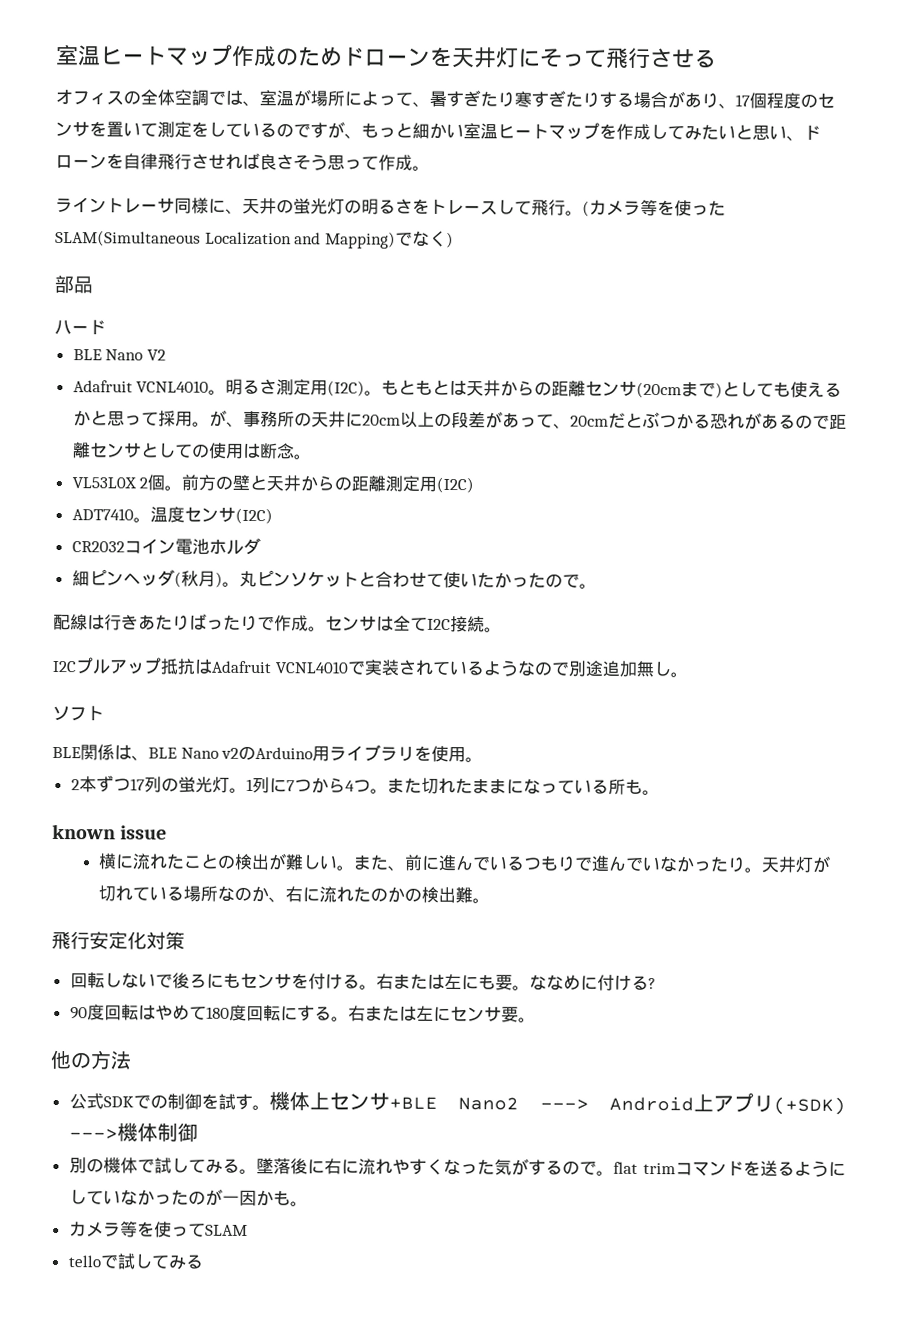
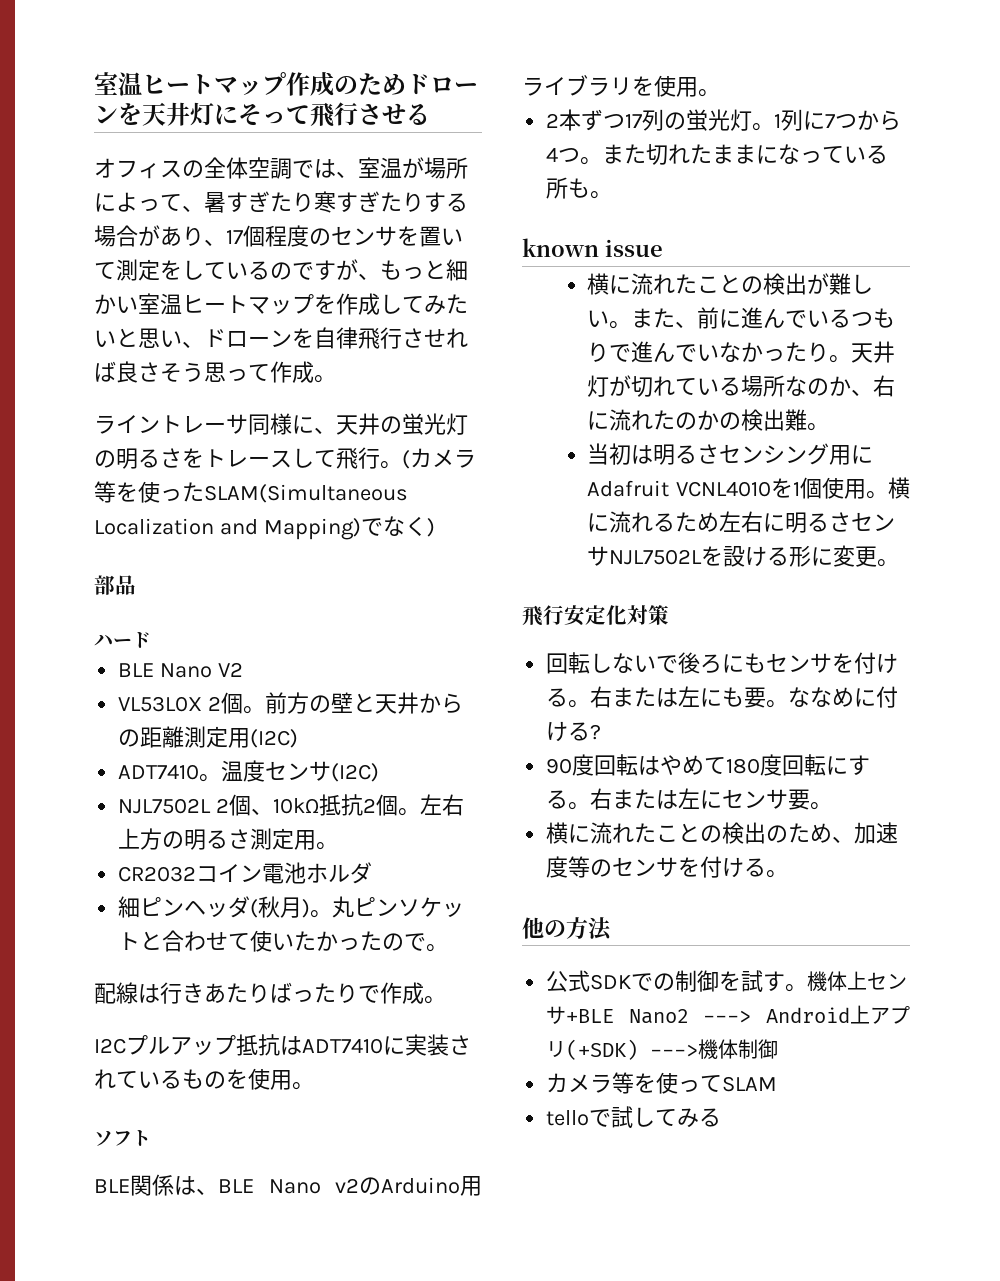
[72,378,843,399] [72,409,847,430] [72,442,312,460] // Adafruit VCNL4010。明るさ測定用(I2C)。もともとは天井からの距離センサ(20cmまで)としても使えるかと思って採用。が、事務所の天井に20cm以上の段差があって、20cmだとぶつかる恐れがあるので距離センサとしての使用は断念。 -> (244, 669) none
(273, 516) none -> [118,794,465,816] [118,828,339,850] // NJL7502L 2個、10kΩ抵抗2個。左右上方の明るさ測定用。
[325,615,502,633] センサは全てI2C接続。 -> (446, 1000) none
[211,660,365,675] Adafruit VCNL4010で -> [302,1036,405,1055] ADT7410に
[482,660,671,678] ようなので別途追加無し -> [182,1068,292,1090] ものを使用
(491, 901) none -> [587,443,874,465] [587,477,910,499] [587,511,896,533] [587,545,900,567] // 当初は明るさセンシング用にAdafruit VCNL4010を1個使用。横に流れるため左右に明るさセンサNJL7502Lを設ける形に変更。
(536, 1020) none -> [546,822,899,844] [546,856,789,878] // 横に流れたことの検出のため、加速度等のセンサを付ける。
[68,1157,846,1178] [68,1188,308,1207] // 別の機体で試してみる。墜落後に右に流れやすくなった気がするので。flat trimコマンドを送るようにしていなかったのが一因かも。 -> (779, 1049) none

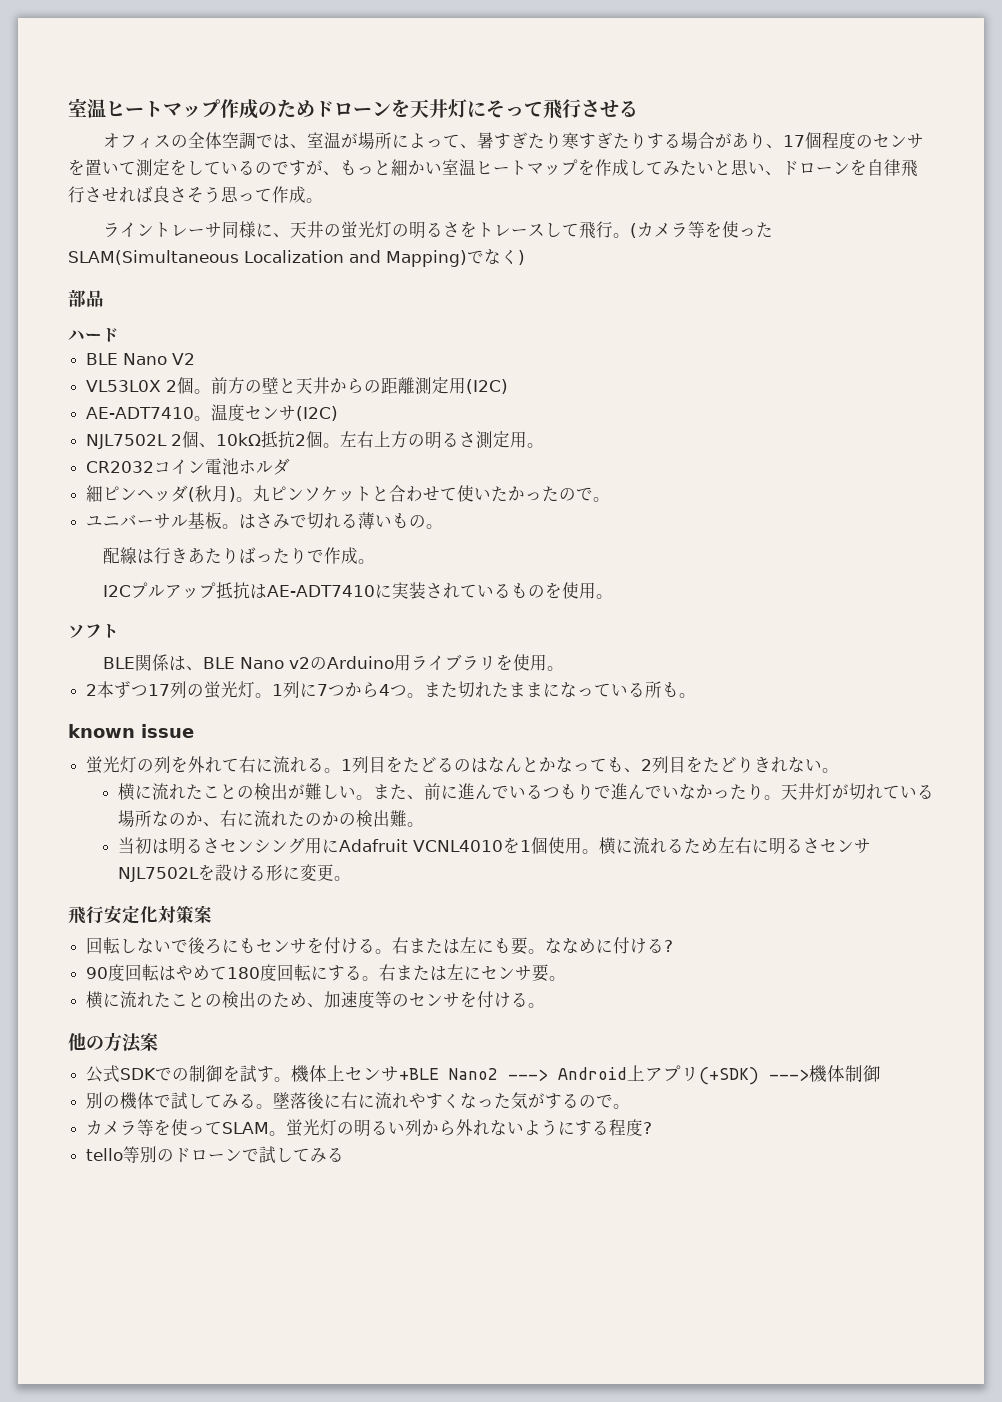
[118,764,200,780] ADT7410 -> [86,407,195,419] AE-ADT7410
(449, 948) none -> [86,512,444,529] // ユニバーサル基板。はさみで切れる薄いもの。
[302,1038,383,1054] ADT7410 -> [267,585,376,597] AE-ADT7410
(663, 248) none -> [86,756,840,774] // 蛍光灯の列を外れて右に流れる。1列目をたどるのはなんとかなっても、2列目をたどりきれない。
(669, 615) none -> [194,905,212,923] 案
(612, 929) none -> [140,1033,158,1051] 案
(779, 1049) none -> [86,1092,631,1110] // 別の機体で試してみる。墜落後に右に流れやすくなった気がするので。
[546,1110,590,1126] // tello -> [269,1119,653,1137] [86,1146,243,1163] 。蛍光灯の明るい列から外れないようにする程度? // tello等別のドローン

